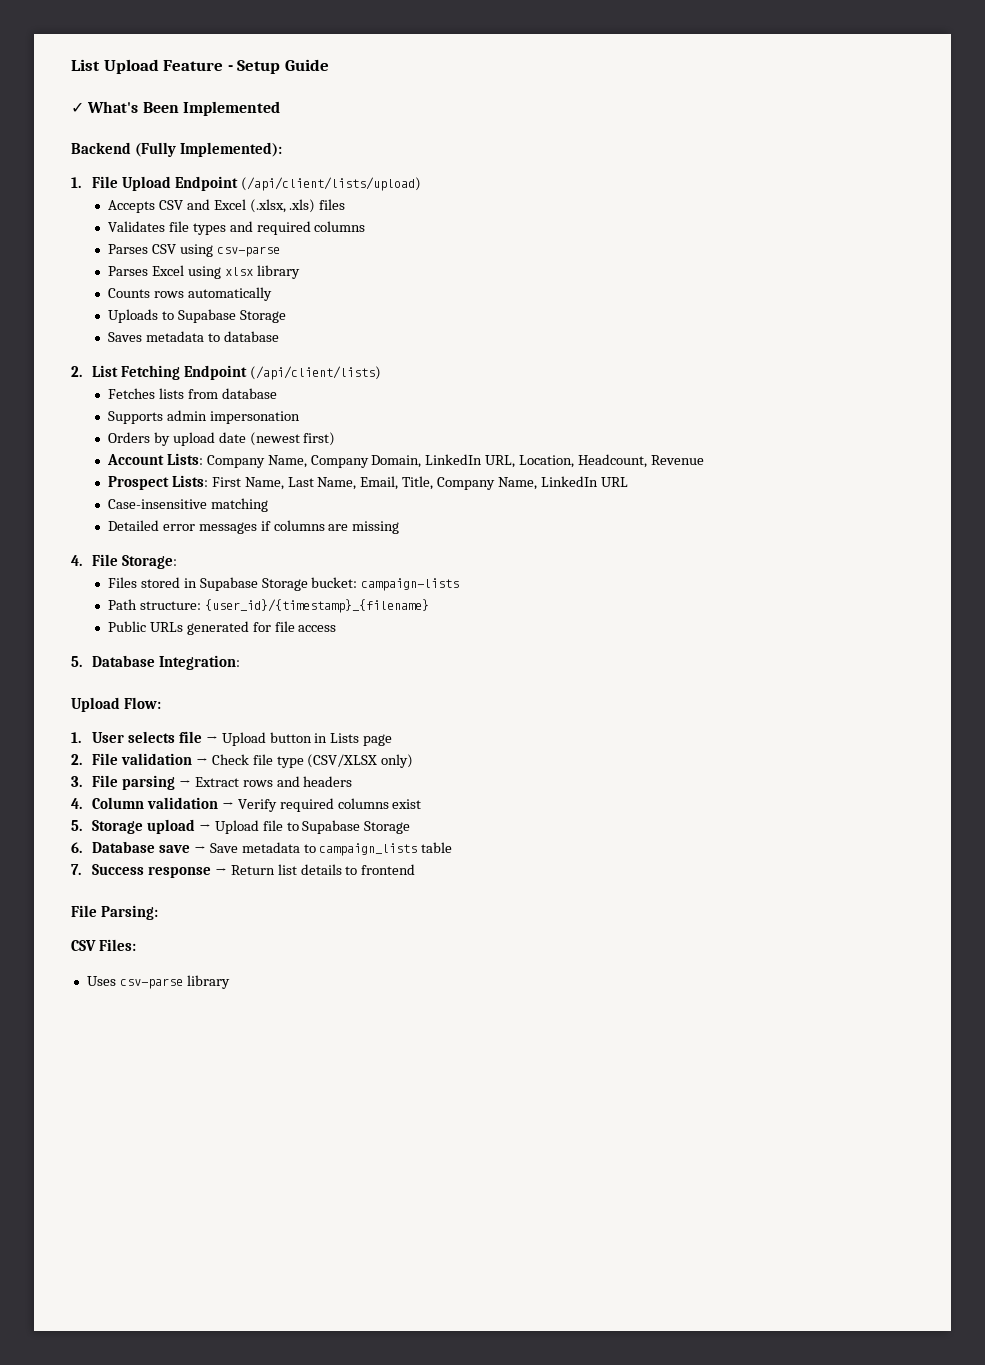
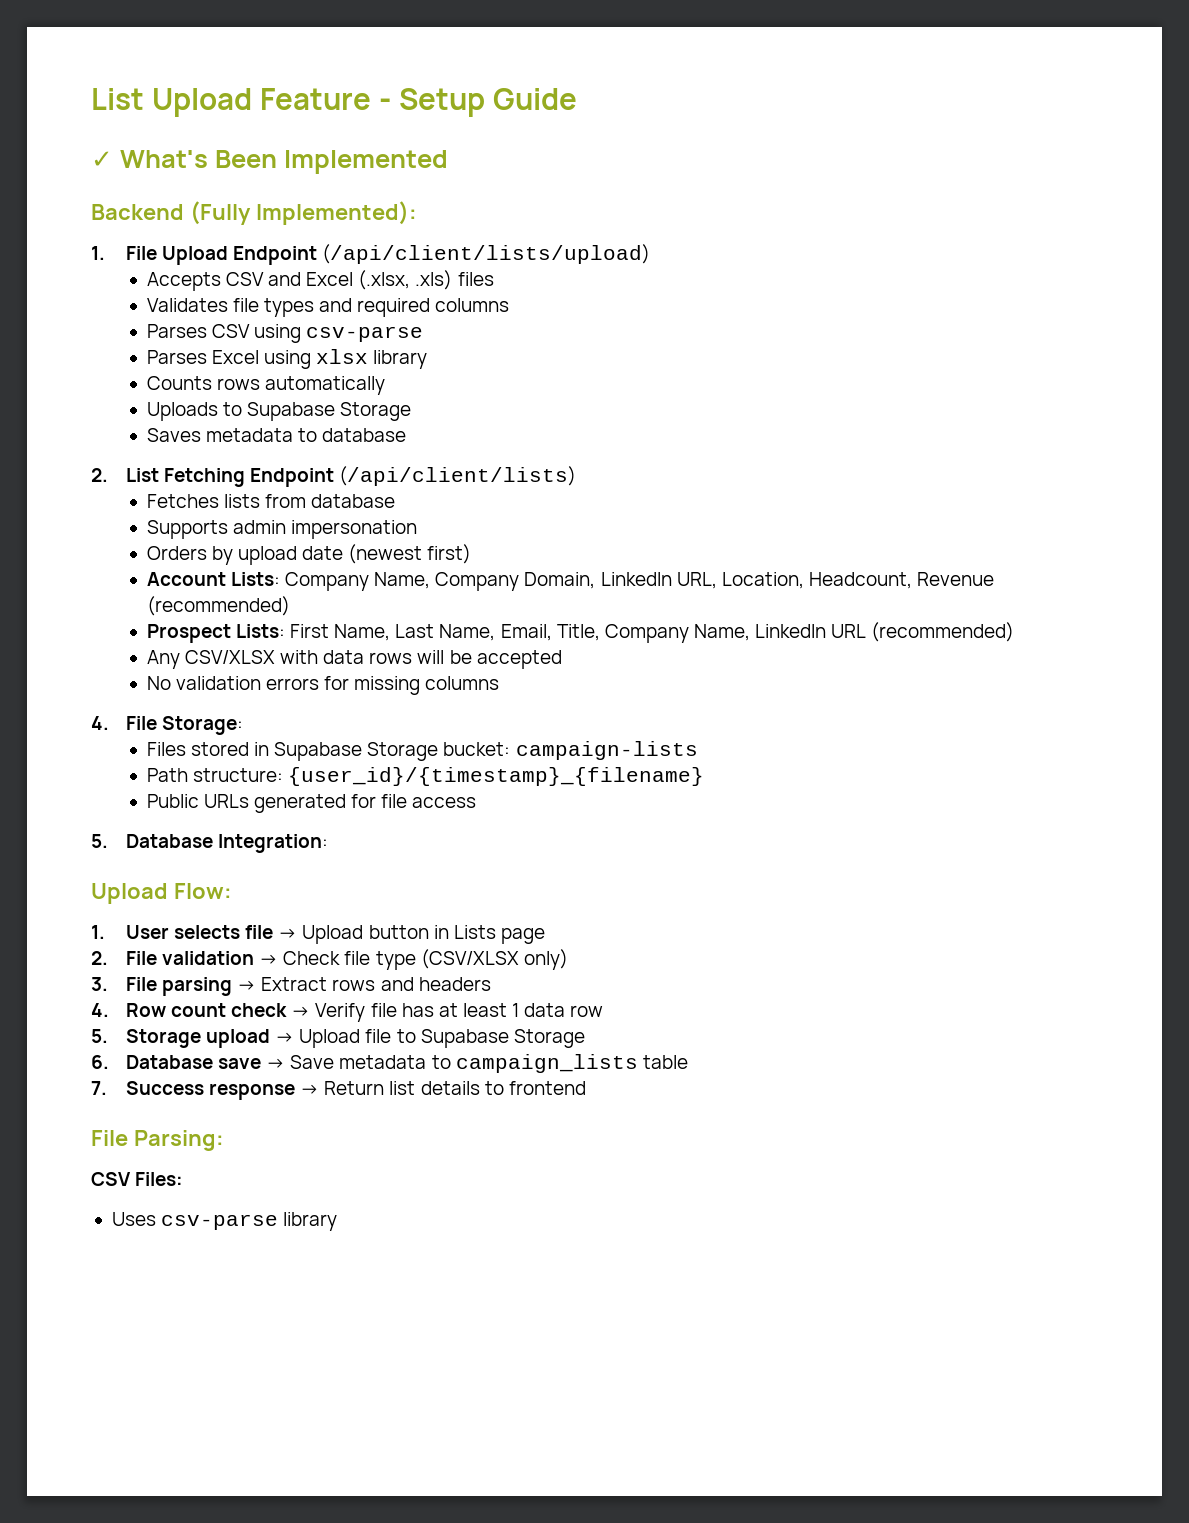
(705, 460) none -> [146,596,290,616] (recommended)
[107,498,268,512] [107,520,400,534] // Case-insensitive matching // Detailed error messages if columns are missing -> [871,622,1015,642] [146,650,562,669] [146,676,500,695] (recommended) // Any CSV/XLSX with data rows will be accepted // No validation errors for missing columns
[91,797,422,812] Column validation → Verify required columns exist -> [125,1003,604,1022] Row count check → Verify file has at least 1 data row

